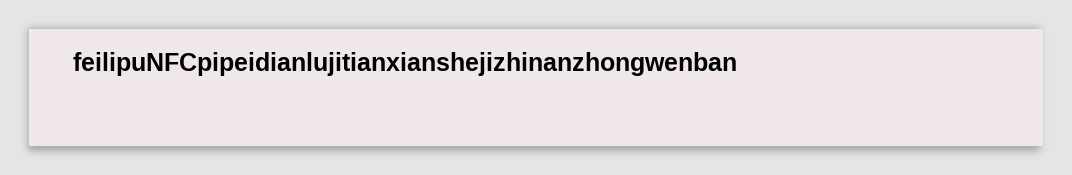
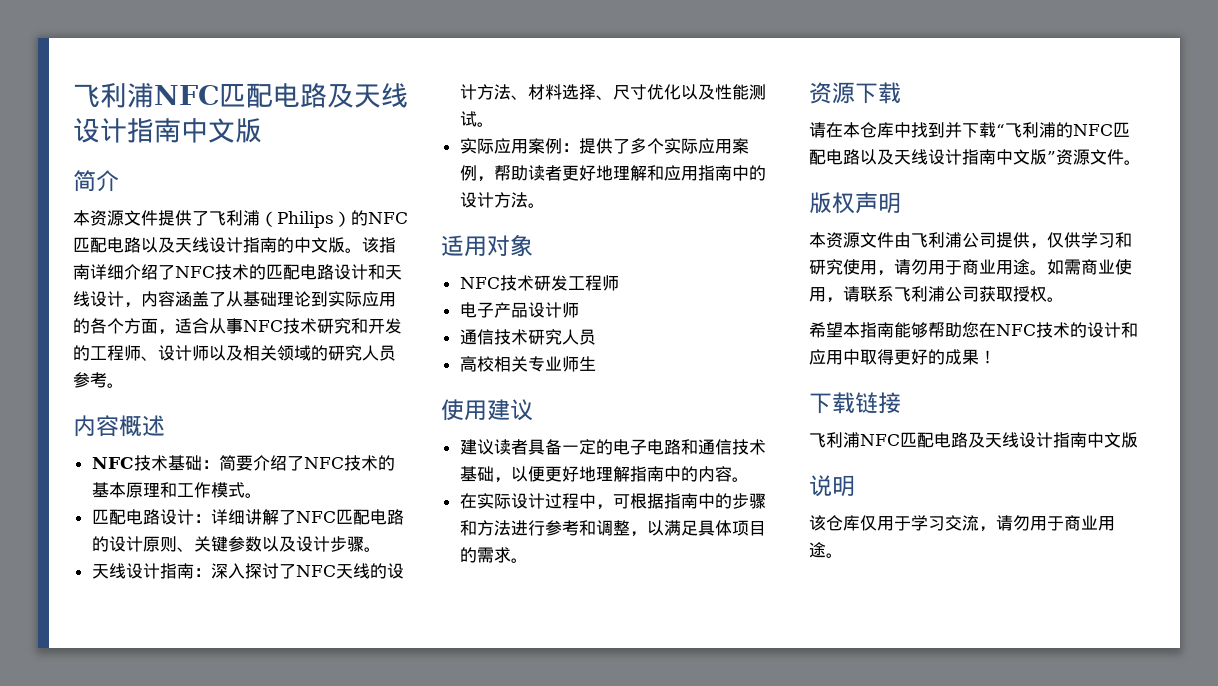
[73,52,737,76] feilipuNFCpipeidianlujitianxianshejizhinanzhongwenban -> [73,82,408,108] [73,118,262,143] [73,170,119,192] [73,210,408,228] [73,237,396,253] [73,264,402,280] [73,291,396,308] [73,318,402,335] [73,345,396,361] [73,372,124,388] [73,415,165,437] [91,455,395,471] [91,482,262,498] [91,509,404,525] [91,536,381,552] [91,563,404,579] [459,84,766,100] [459,111,494,127] [459,138,749,154] [459,165,766,182] [459,192,545,208] [441,234,533,257] [459,275,619,291] [459,302,579,318] [459,329,596,345] [459,356,596,372] [441,399,533,421] [459,439,766,455] [459,466,749,483] [459,493,766,510] [459,520,766,537] [459,547,528,563] [809,82,901,104] [809,122,1130,138] [809,149,1141,165] [809,192,901,214] [809,232,1132,249] [809,259,1132,276] [809,286,1064,303] [809,322,1138,338] [809,349,996,365] [809,392,901,414] [809,432,1138,448] [809,475,855,497] [809,515,1115,532] [809,542,843,558] 飞利浦NFC匹配电路及天线设计指南中文版 // 简介 // 本资源文件提供了飞利浦（Philips）的NFC匹配电路以及天线设计指南的中文版。该指南详细介绍了NFC技术的匹配电路设计和天线设计，内容涵盖了从基础理论到实际应用的各个方面，适合从事NFC技术研究和开发的工程师、设计师以及相关领域的研究人员参考。 // 内容概述 // NFC技术基础：简要介绍了NFC技术的基本原理和工作模式。 // 匹配电路设计：详细讲解了NFC匹配电路的设计原则、关键参数以及设计步骤。 // 天线设计指南：深入探讨了NFC天线的设计方法、材料选择、尺寸优化以及性能测试。 // 实际应用案例：提供了多个实际应用案例，帮助读者更好地理解和应用指南中的设计方法。 // 适用对象 // NFC技术研发工程师 // 电子产品设计师 // 通信技术研究人员 // 高校相关专业师生 // 使用建议 // 建议读者具备一定的电子电路和通信技术基础，以便更好地理解指南中的内容。 // 在实际设计过程中，可根据指南中的步骤和方法进行参考和调整，以满足具体项目的需求。 // 资源下载 // 请在本仓库中找到并下载“飞利浦的NFC匹配电路以及天线设计指南中文版”资源文件。 // 版权声明 // 本资源文件由飞利浦公司提供，仅供学习和研究使用，请勿用于商业用途。如需商业使用，请联系飞利浦公司获取授权。 // 希望本指南能够帮助您在NFC技术的设计和应用中取得更好的成果！ // 下载链接 // 飞利浦NFC匹配电路及天线设计指南中文版 // 说明 // 该仓库仅用于学习交流，请勿用于商业用途。

